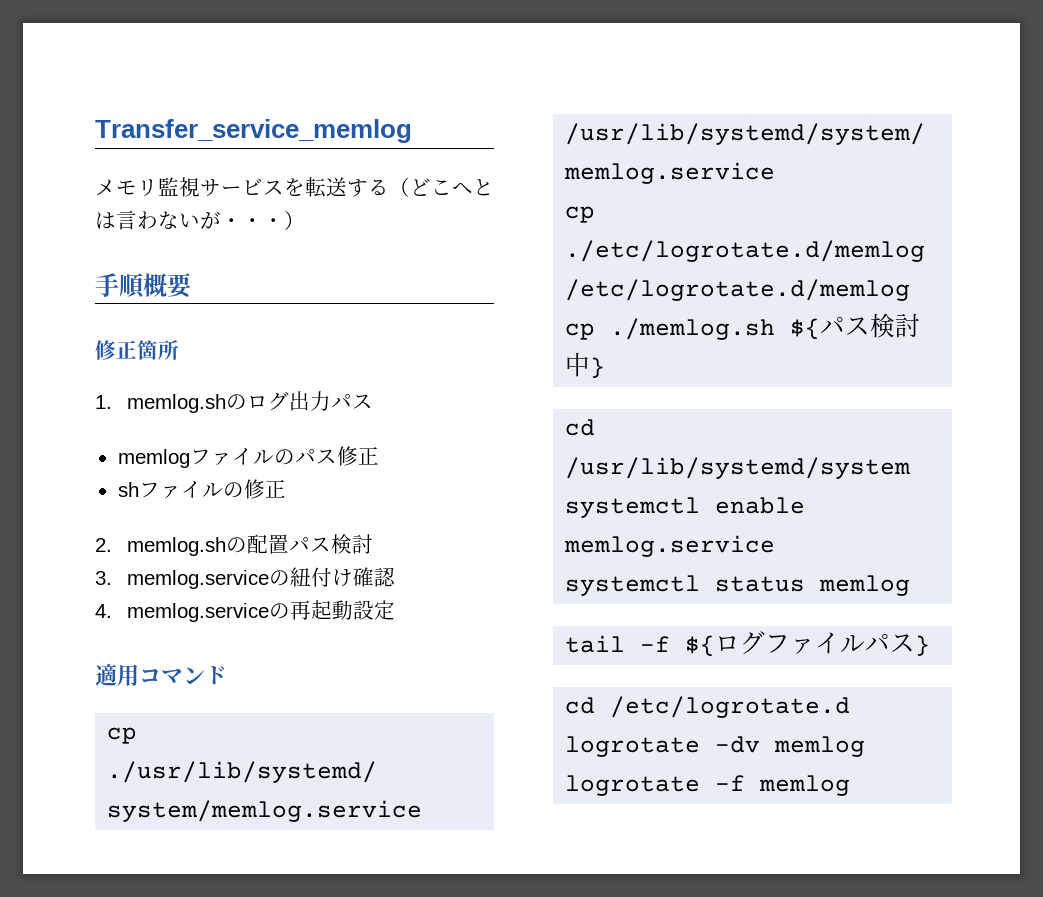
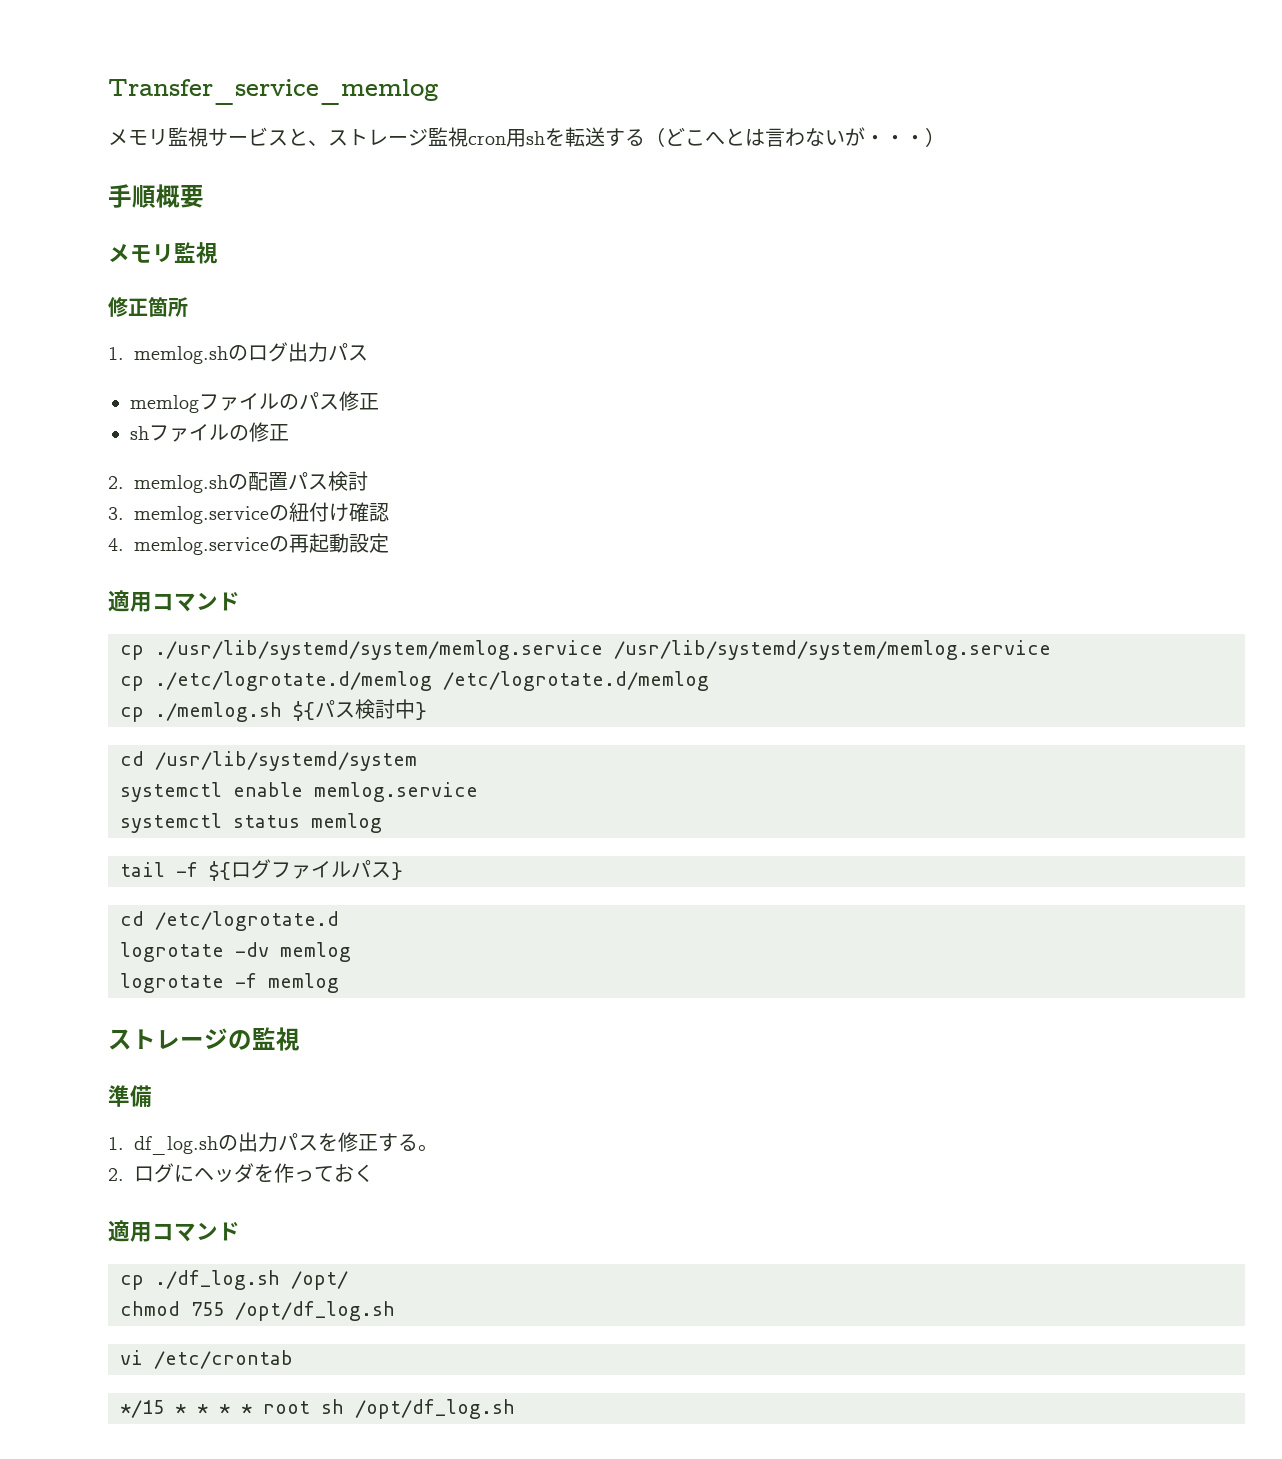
(284, 187) none -> [288,127,545,147] と、ストレージ監視cron用sh
(192, 285) none -> [108,242,218,264] // メモリ監視
(851, 785) none -> [108,1027,300,1051] [108,1085,152,1107] [108,1132,438,1155] [108,1163,374,1183] [108,1220,240,1242] [120,1270,348,1290] [120,1301,395,1321] [120,1350,293,1369] [120,1399,515,1419] // ストレージの監視 // 準備 // 1. df_log.shの出力パスを修正する。 // 2.ログにヘッダを作っておく // 適用コマンド // cp ./df_log.sh /opt/ // chmod 755 /opt/df_log.sh // vi /etc/crontab // */15 * * * * root sh /opt/df_log.sh

